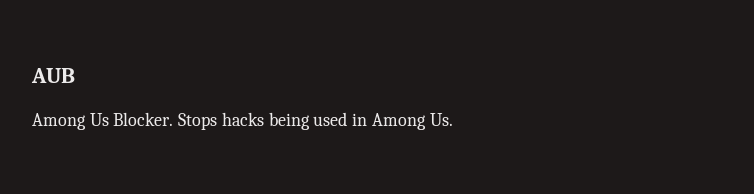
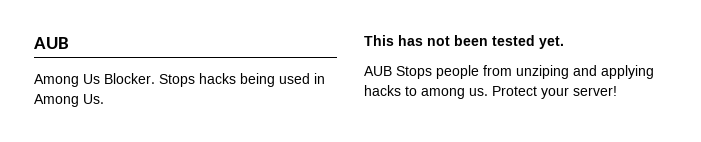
(453, 119) none -> [364,35,564,49] [364,65,654,79] [364,85,617,99] // This has not been tested yet. // AUB Stops people from unziping and applying hacks to among us. Protect your server!

